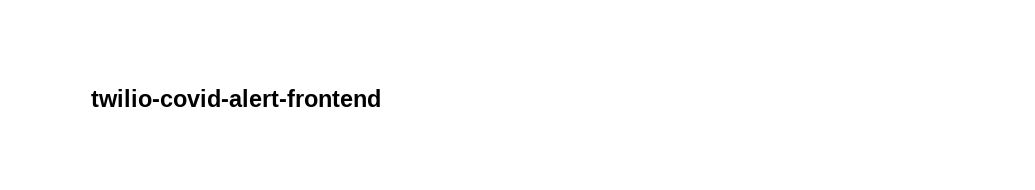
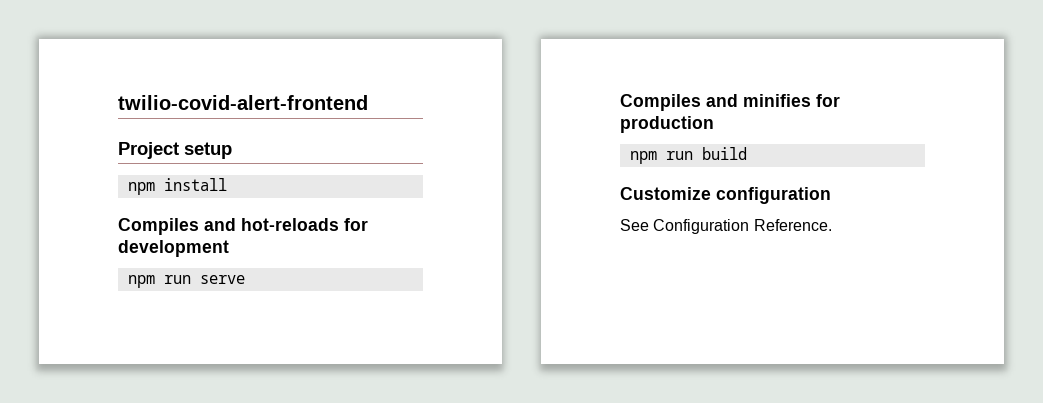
(381, 98) none -> [118,142,232,159] [127,178,227,195] [118,218,368,235] [118,240,229,257] [127,275,245,288] [620,94,840,111] [620,116,714,133] [629,147,747,164] [620,187,831,204] [620,219,832,234] // Project setup // npm install // Compiles and hot-reloads for development // npm run serve // Compiles and minifies for production // npm run build // Customize configuration // See Configuration Reference.

